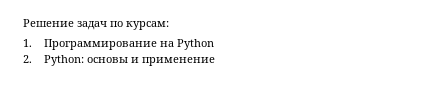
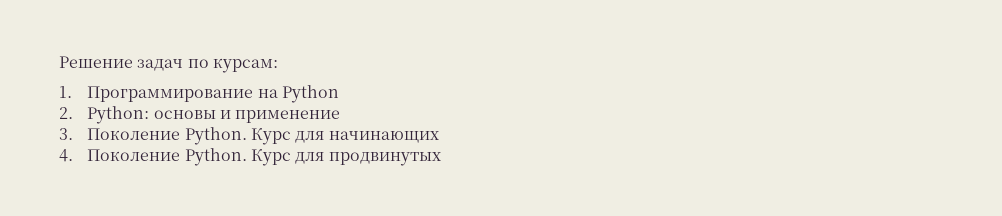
(216, 61) none -> [59,127,439,145] [59,148,441,166] // 3. Поколение Python. Курс для начинающих // 4. Поколение Python. Курс для продвинутых

